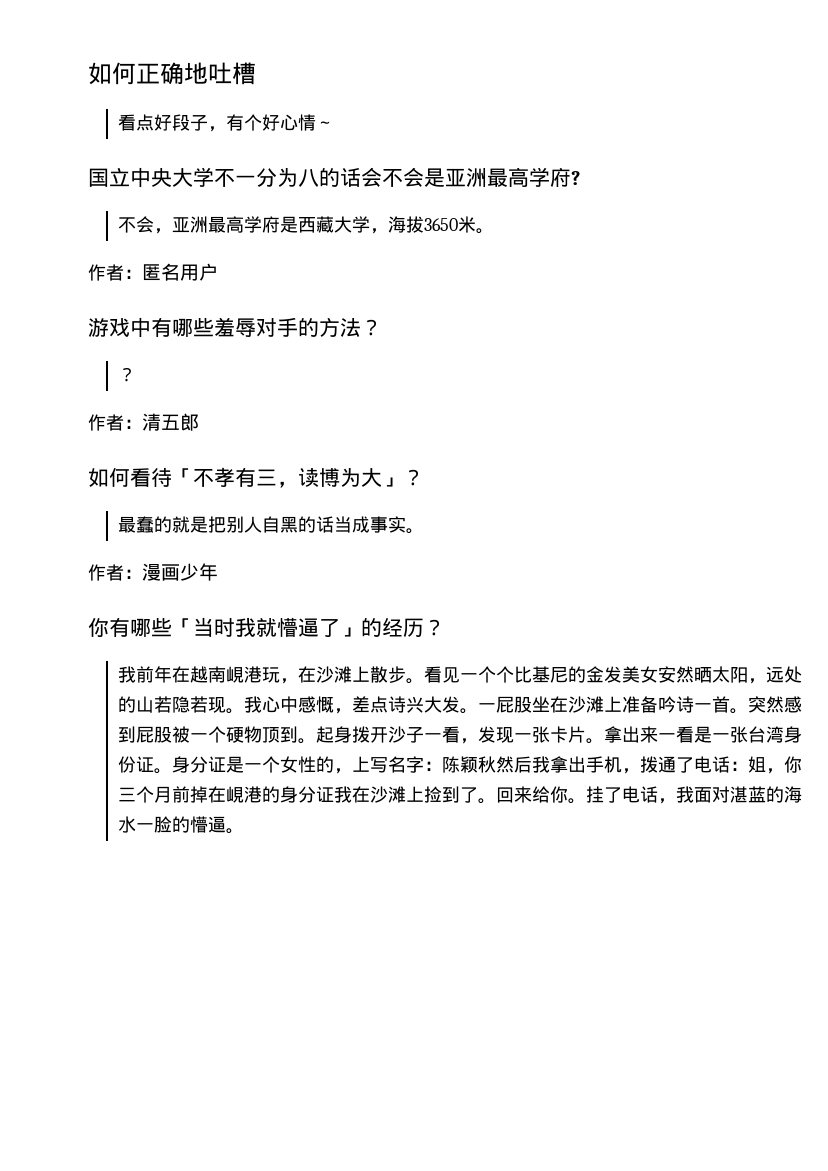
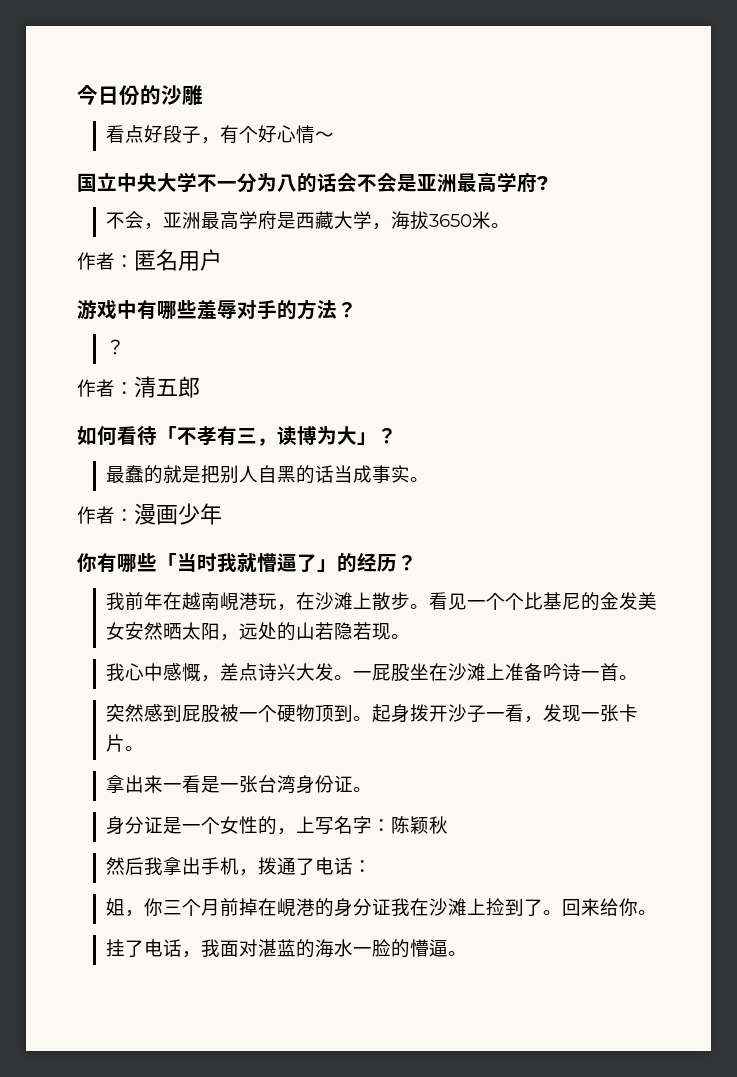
[88,62,256,85] 如何正确地吐槽 -> [77,85,203,106] 今日份的沙雕
(245, 711) none -> (411, 636) //
(749, 711) none -> (639, 677) //
(605, 741) none -> (145, 748) //
(173, 771) none -> (373, 789) //
(497, 764) none -> (449, 825) //
(749, 766) none -> (373, 866) //
(587, 801) none -> (658, 912) //

